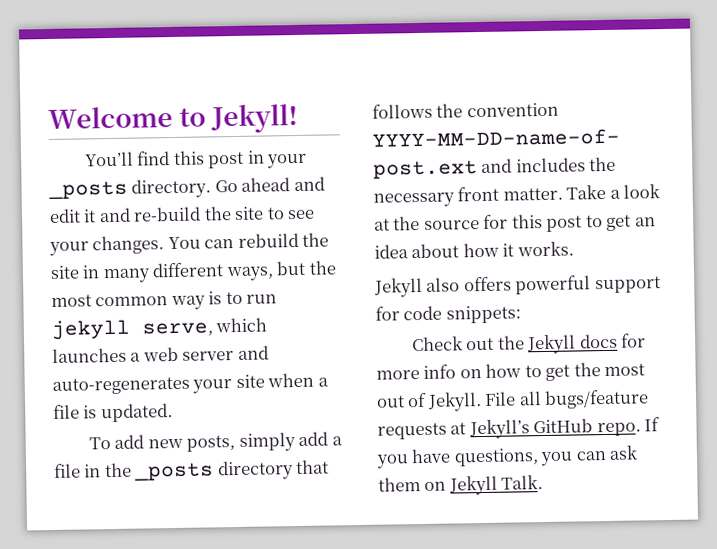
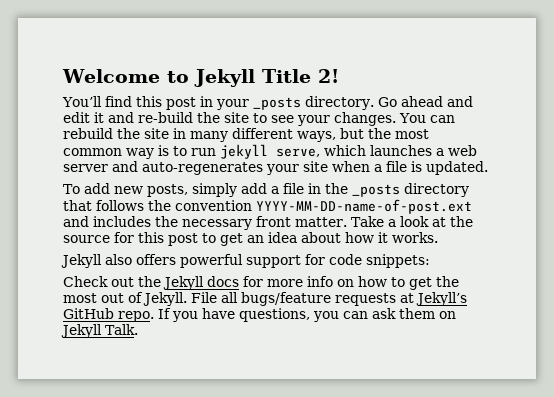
[210,103,299,134] Jekyll! -> [193,69,339,87] Jekyll Title 2!

